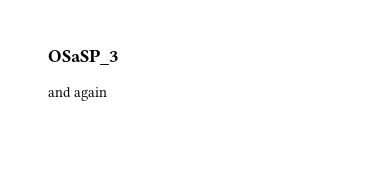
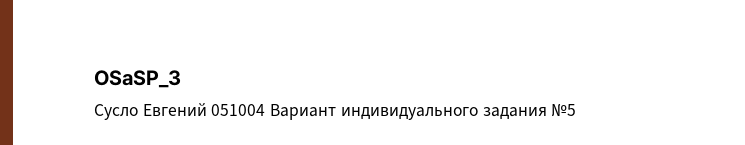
[48,87,107,101] and again -> [94,103,577,120] Сусло Евгений 051004 Вариант индивидуального задания №5

